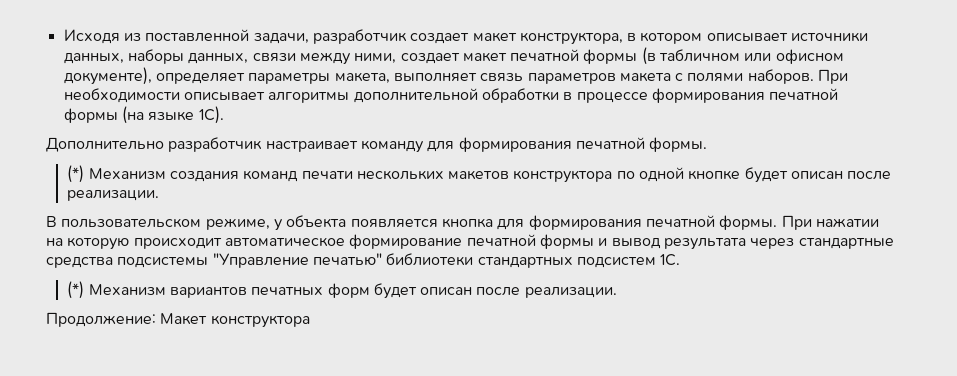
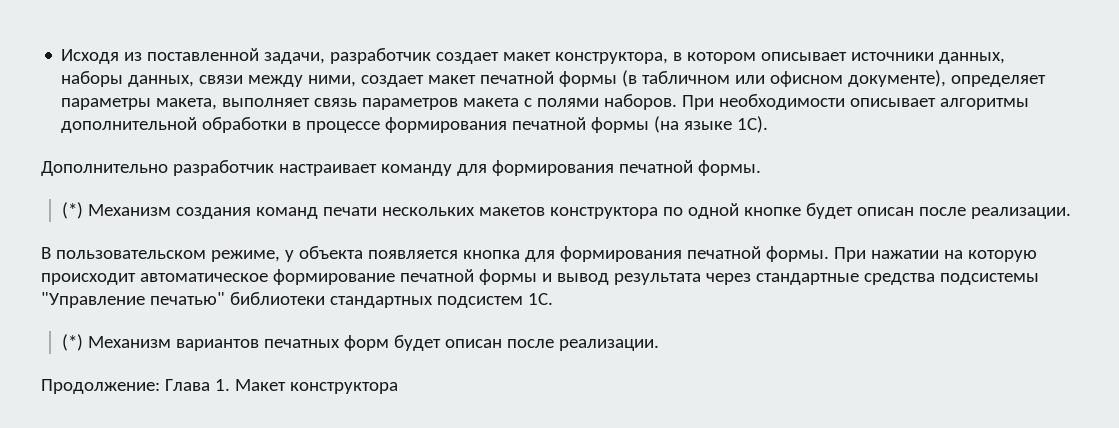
(156, 319) none -> [164,379,230,391] Глава 1.

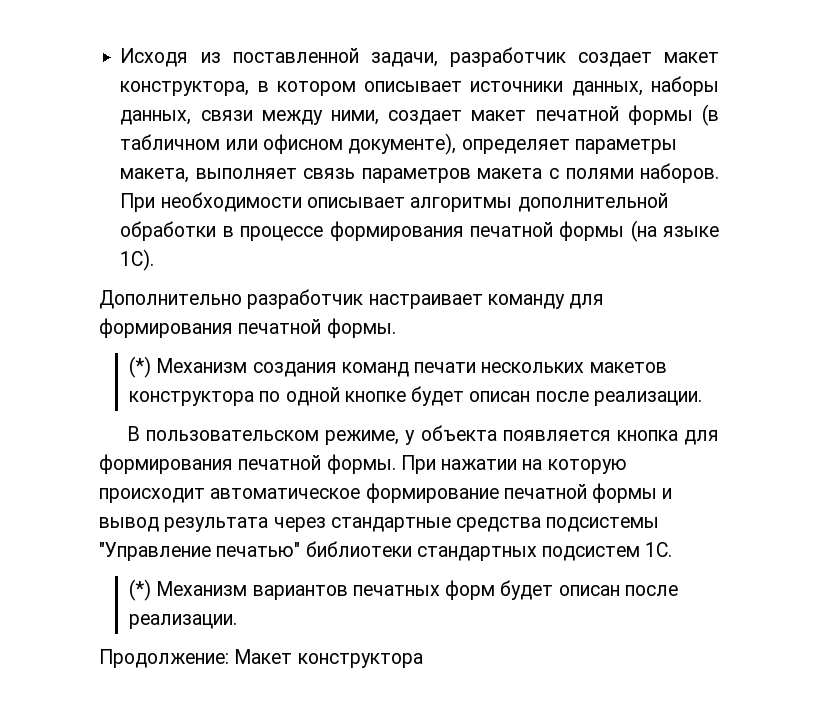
[164,379,230,391] Глава 1. -> (229, 658) none

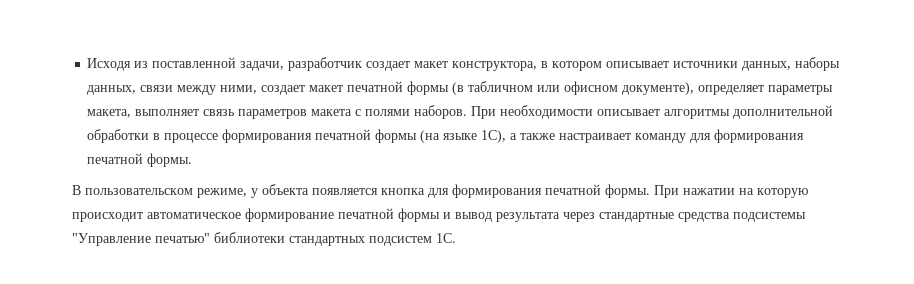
[120,249,155,271] [99,289,364,309] 1С). // Дополнительно разработчик -> [481,130,556,143] 1С), а также
[129,356,667,378] [129,386,702,406] // (*) Механизм создания команд печати нескольких макетов конструктора по одной кнопке будет описан после реализации. -> (193, 160) none
[129,579,678,601] [129,614,238,629] [99,649,423,668] // (*) Механизм вариантов печатных форм будет описан после реализации. // Продолжение: Макет конструктора -> (456, 238) none

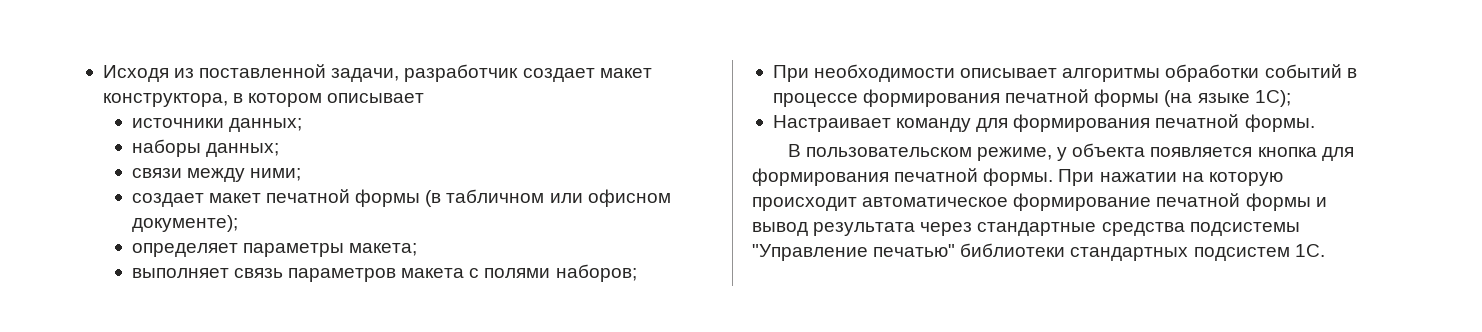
[673,57,841,71] [87,85,137,95] источники данных, наборы данных, -> [131,118,302,132] [131,139,279,157] // источники данных; // наборы данных; //
[220,85,258,94] ними, -> [249,168,301,181] ними; //
[622,82,695,95] документе), -> [131,215,238,232] документе); //
[87,109,132,118] макета, -> [348,243,417,256] макета; //
[414,105,468,119] наборов. -> [555,264,637,282] наборов; //
[733,105,834,119] [87,129,150,143] дополнительной обработки -> [1165,64,1342,82] обработки событий
[481,130,632,143] 1С), а также настраивает -> [1254,90,1291,107] [772,115,891,132] 1С); // Настраивает

